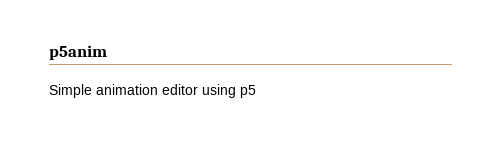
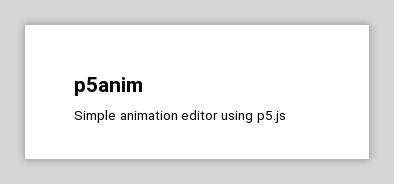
[240,85,256,98] p5 -> [256,111,286,123] p5.js

